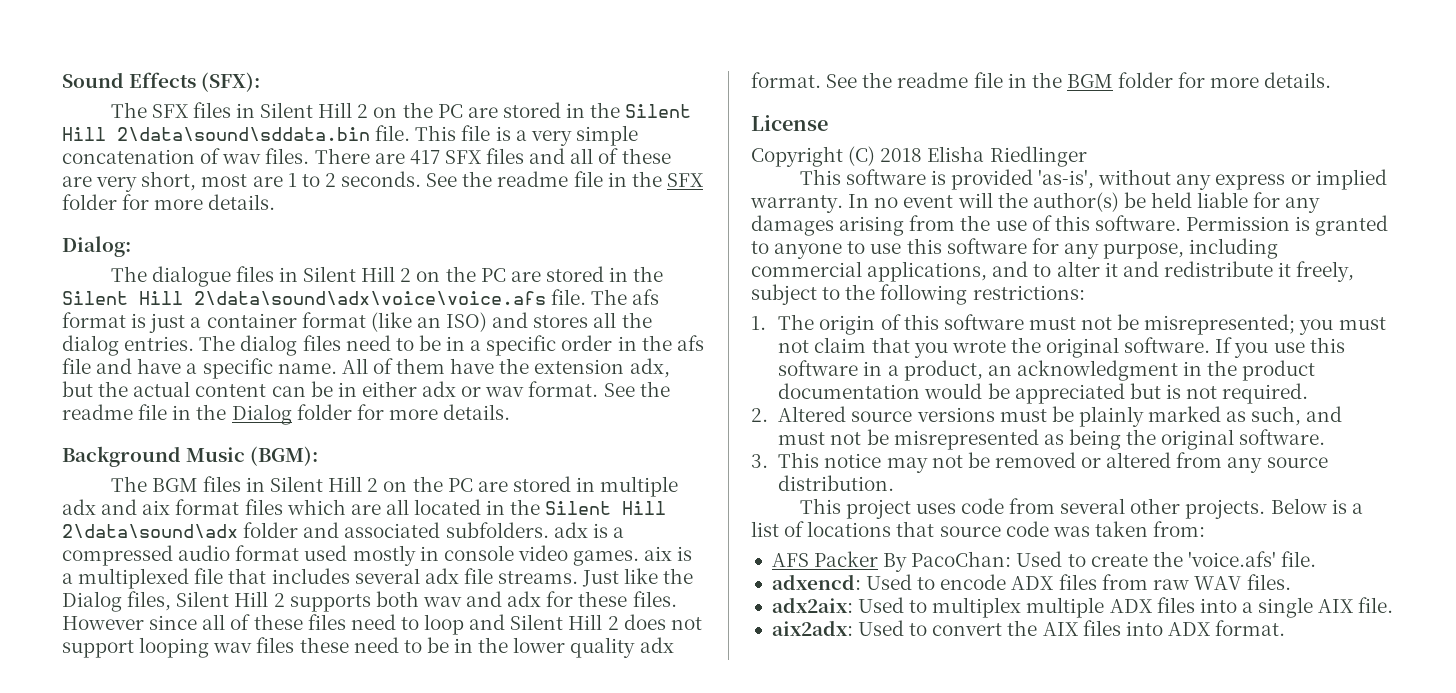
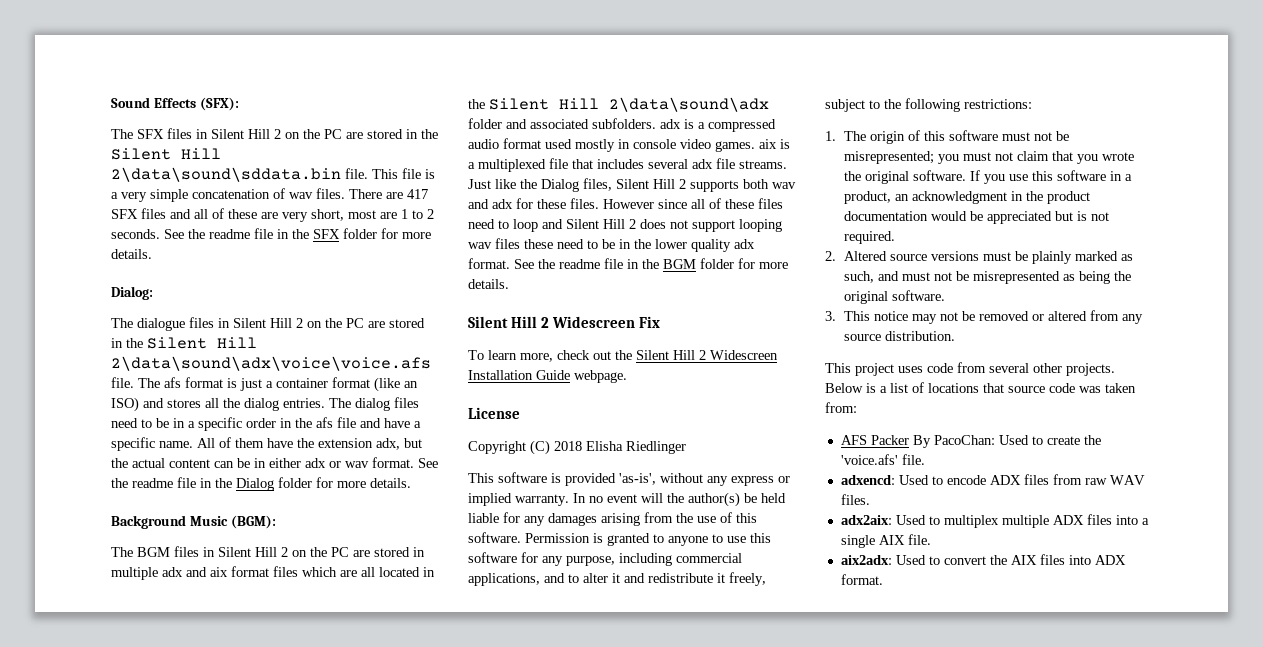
(1332, 80) none -> [468,316,661,328] [468,350,778,362] [468,370,627,383] // Silent Hill 2 Widescreen Fix // To learn more, check out the Silent Hill 2 Widescreen Installation Guide webpage.

